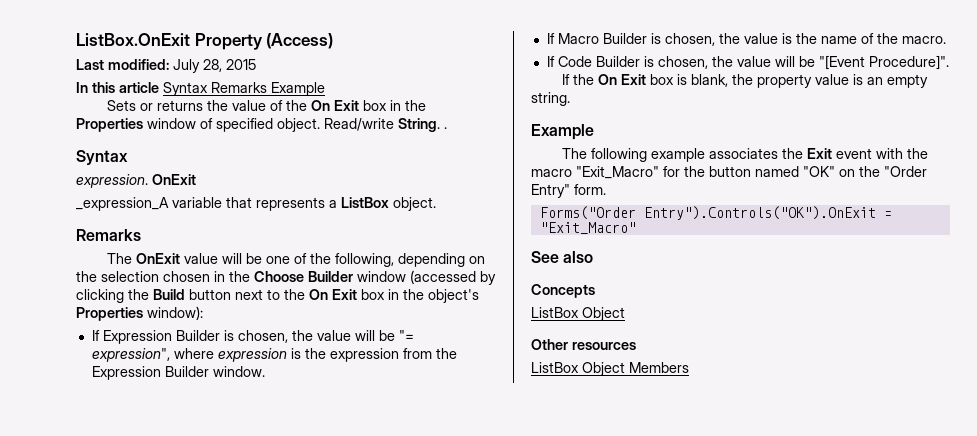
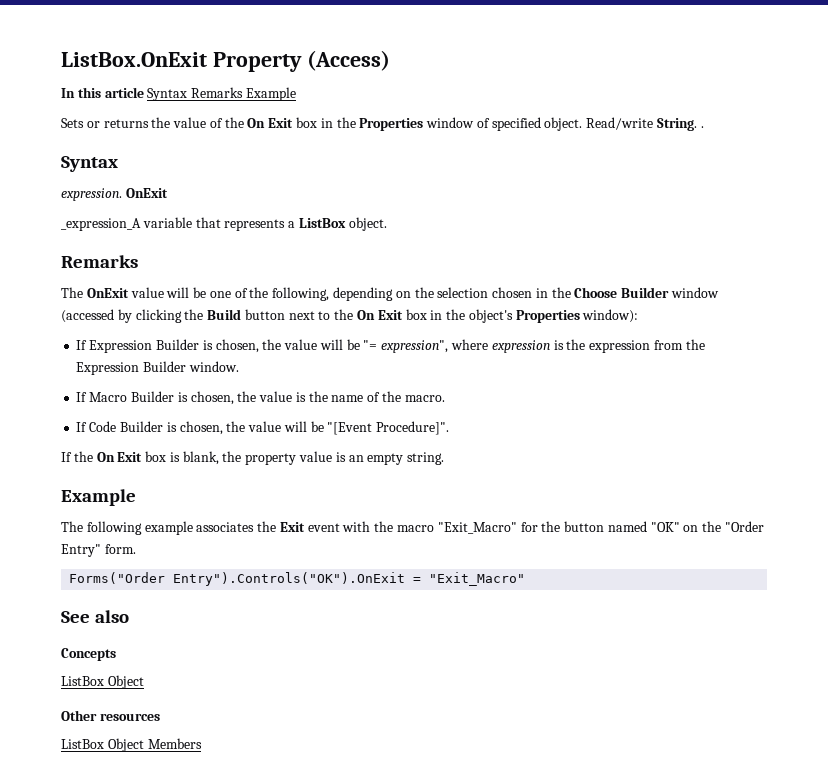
[76,59,256,73] // Last modified: July 28, 2015 -> (390, 60) none

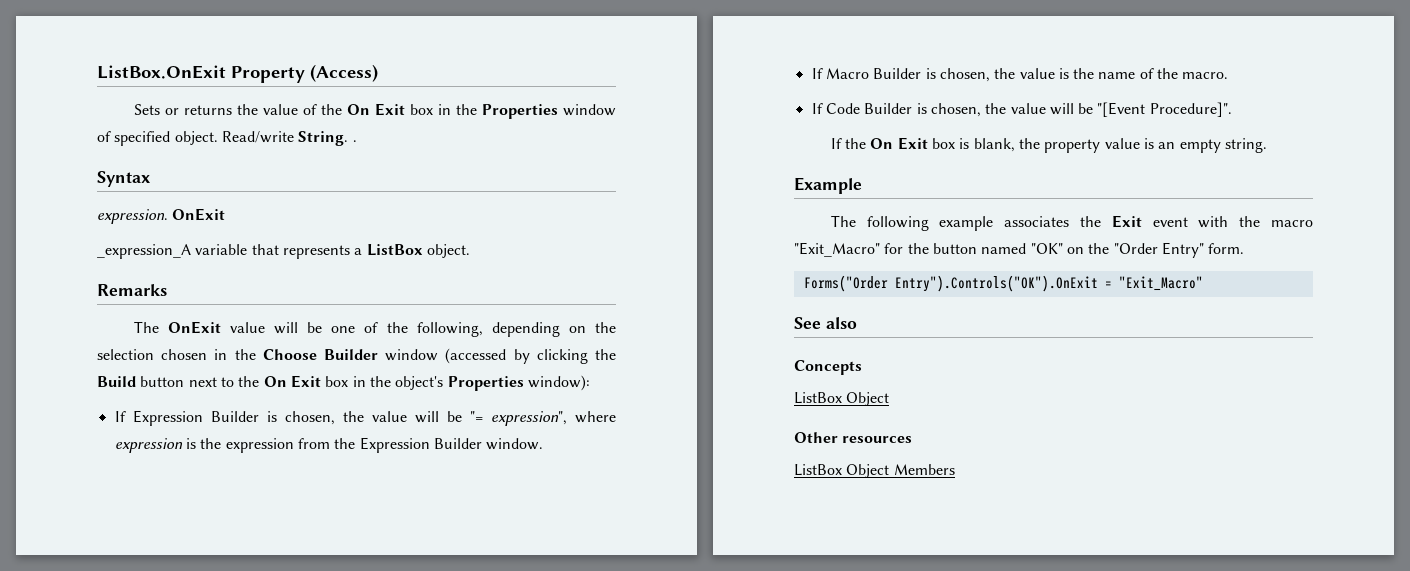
[61,87,296,101] // In this article Syntax Remarks Example -> (378, 73) none

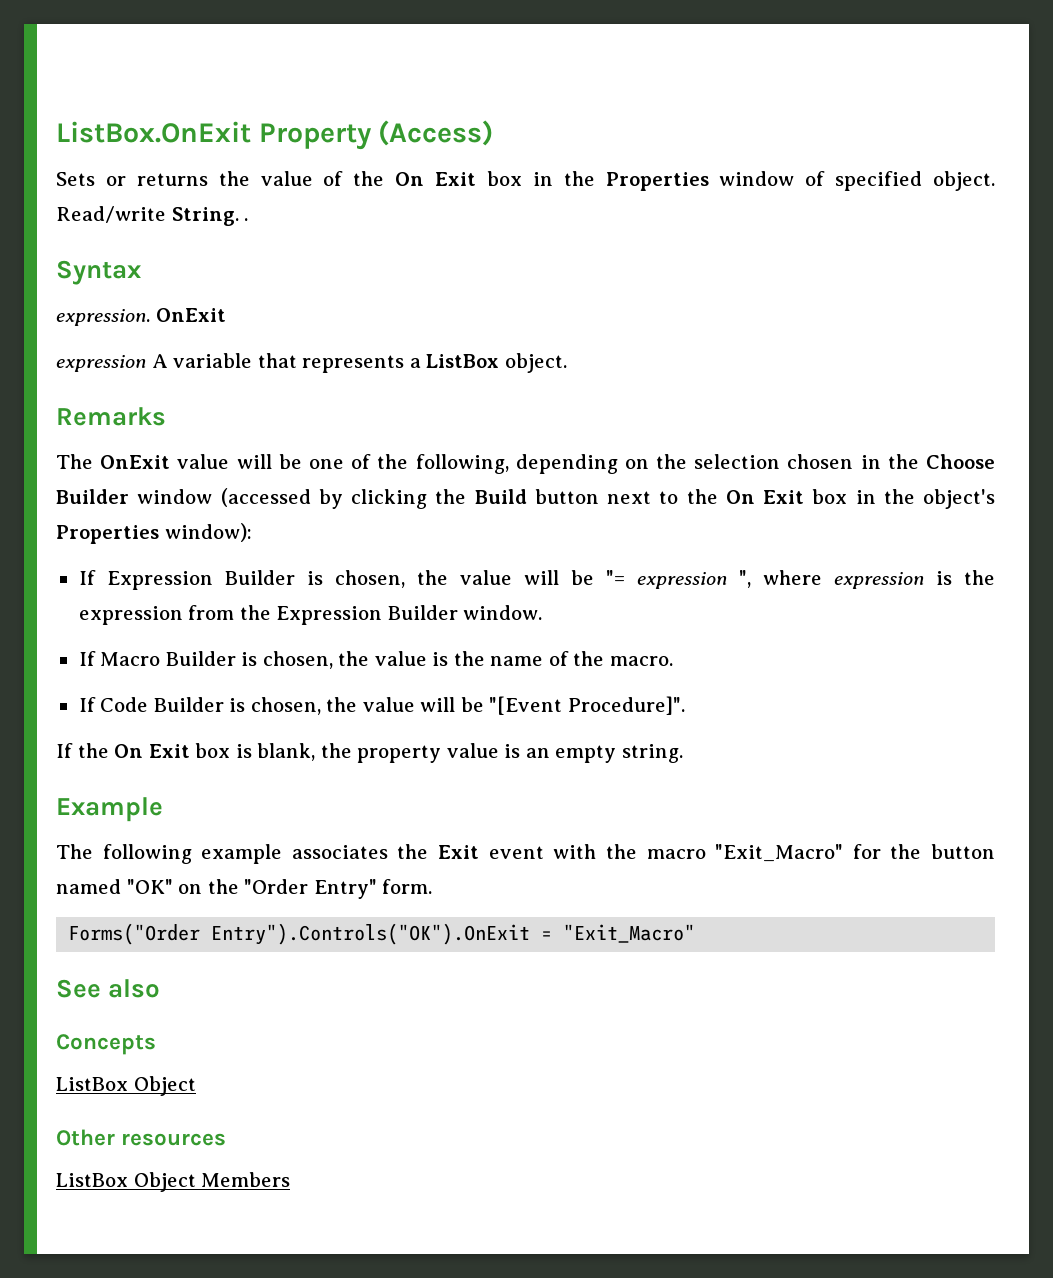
[97,244,191,259] _expression_A -> [56,354,168,372] expression A
[490,411,567,426] expression", -> [636,570,751,589] expression ",

